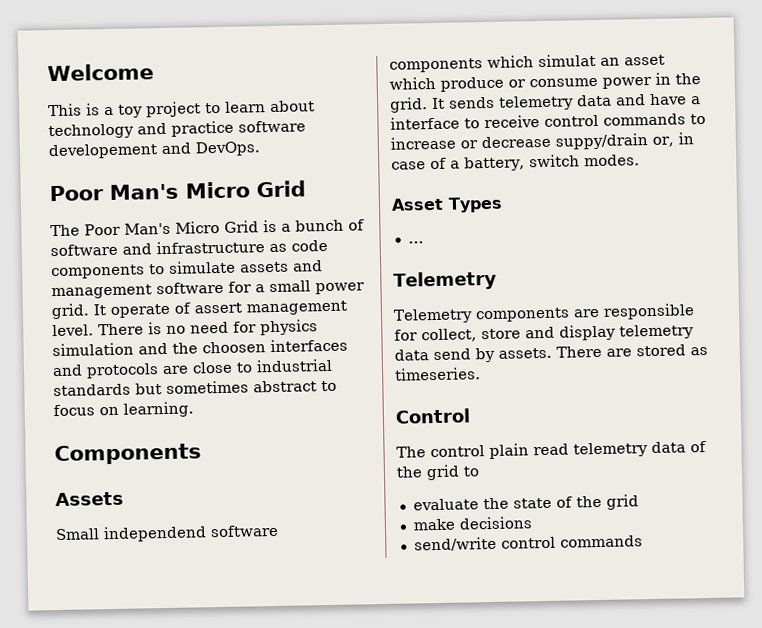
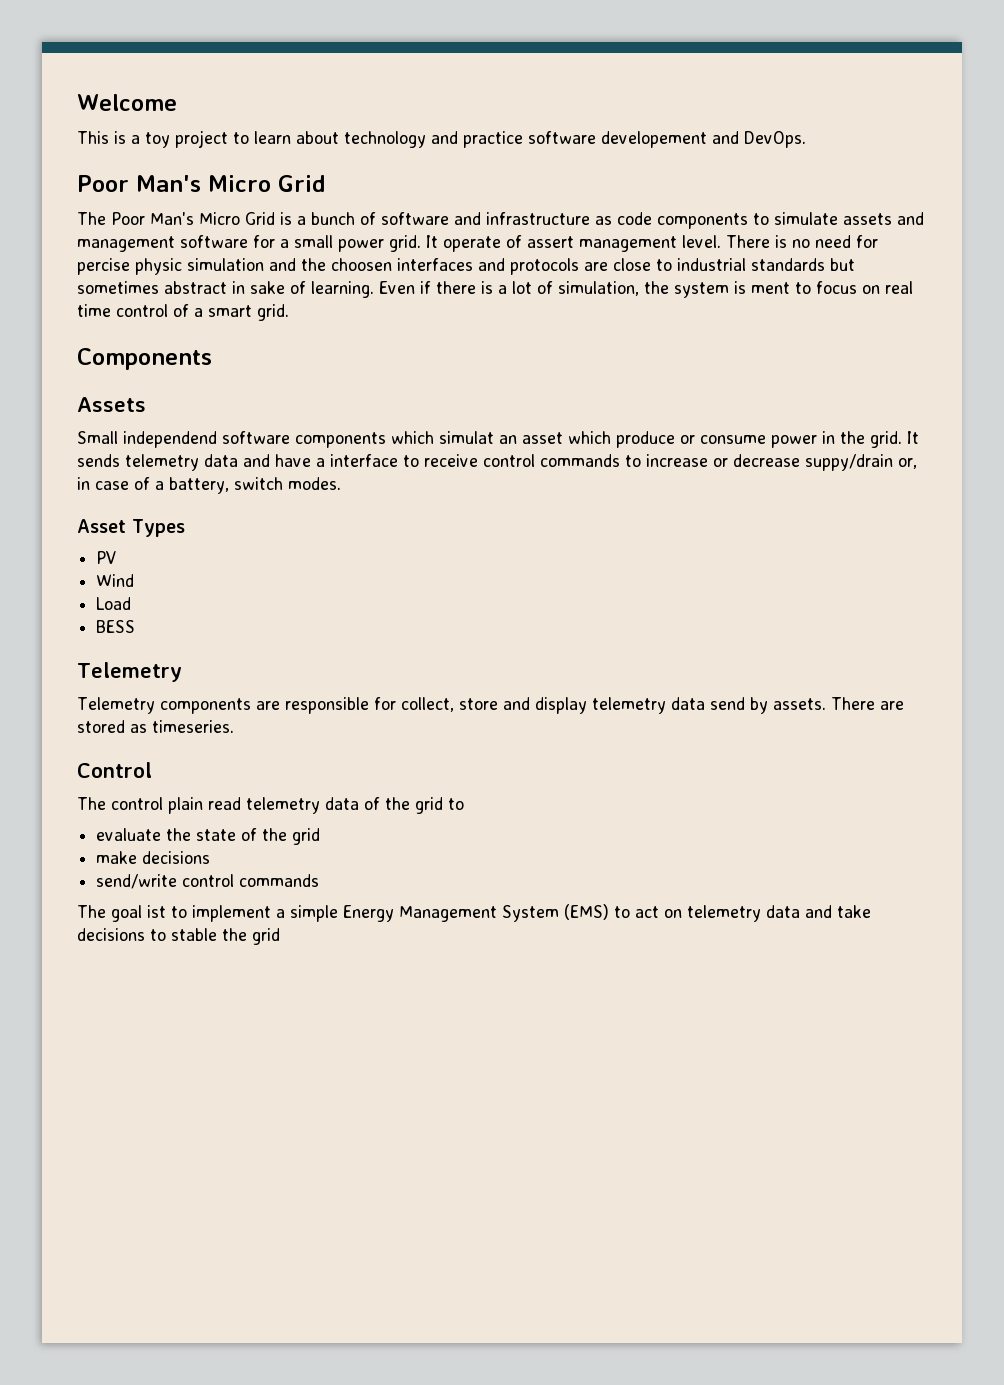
[260,319,318,336] physics -> [77,258,182,275] percise physic
[321,380,337,392] [53,401,194,418] to focus on learning. -> [232,281,913,298] [77,304,289,321] in sake of learning. Even if there is a lot of simulation, the system is ment to focus on real time control of a smart grid.
[407,241,424,244] ... -> [96,551,118,564] [96,574,135,587] [96,597,132,610] [96,620,136,633] PV // Wind // Load // BESS
(643, 541) none -> [77,904,871,922] [77,928,280,945] // The goal ist to implement a simple Energy Management System (EMS) to act on telemetry data and take decisions to stable the grid

